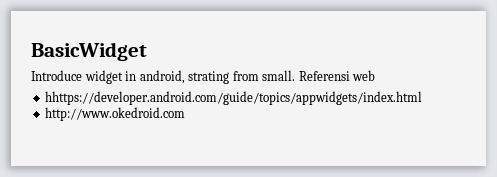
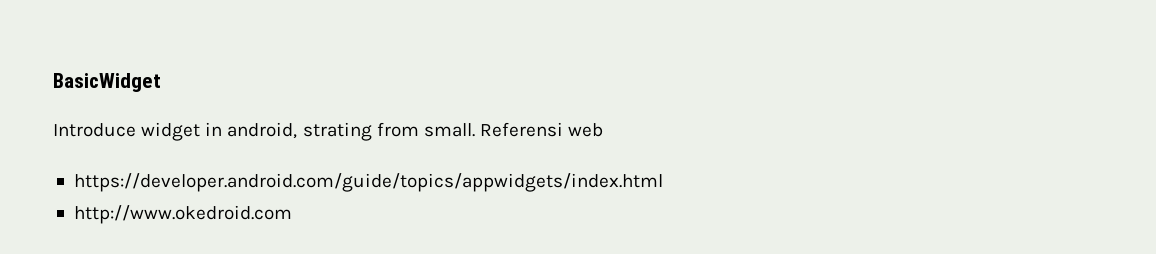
[45,91,423,105] hhttps://developer.android.com/guide/topics/appwidgets/index.html -> [73,173,663,192] https://developer.android.com/guide/topics/appwidgets/index.html

